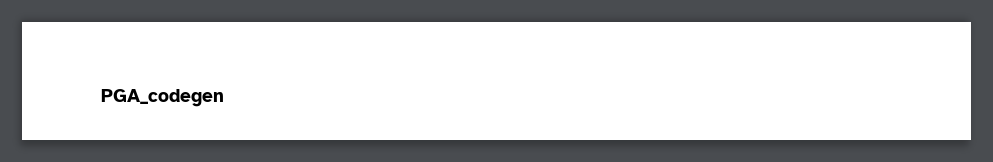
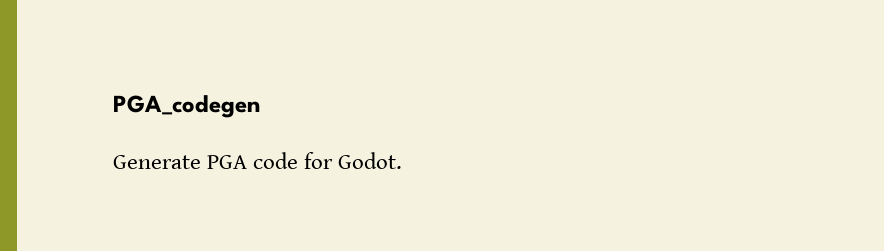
(224, 98) none -> [113,152,403,169] // Generate PGA code for Godot.

